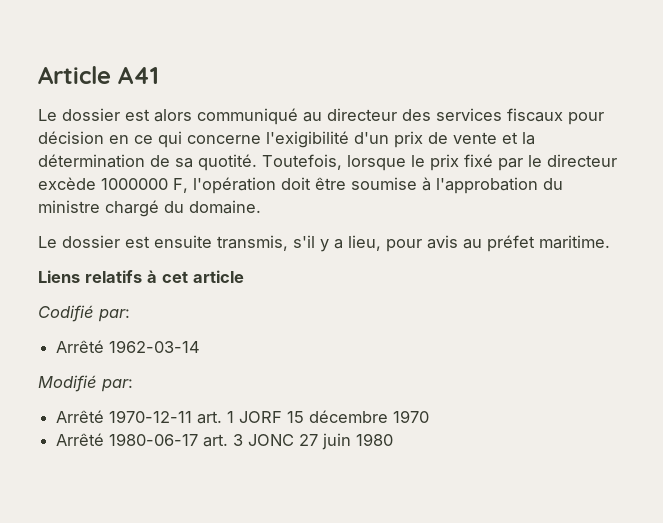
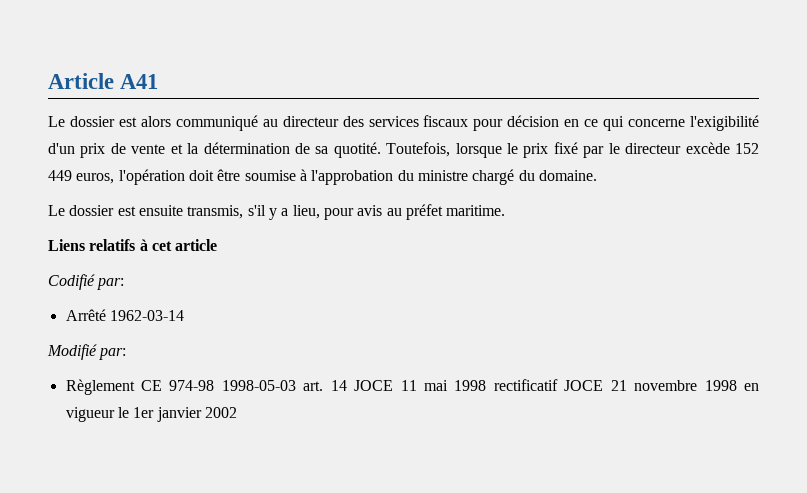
[101,178,188,193] 1000000 F, -> [735,143,760,154] [48,170,115,184] 152 449 euros,
[56,410,430,424] [56,433,394,450] Arrêté 1970-12-11 art. 1 JORF 15 décembre 1970 // Arrêté 1980-06-17 art. 3 JONC 27 juin 1980 -> [65,379,759,395] [65,407,237,422] Règlement CE 974-98 1998-05-03 art. 14 JOCE 11 mai 1998 rectificatif JOCE 21 novembre 1998 en vigueur le 1er janvier 2002

